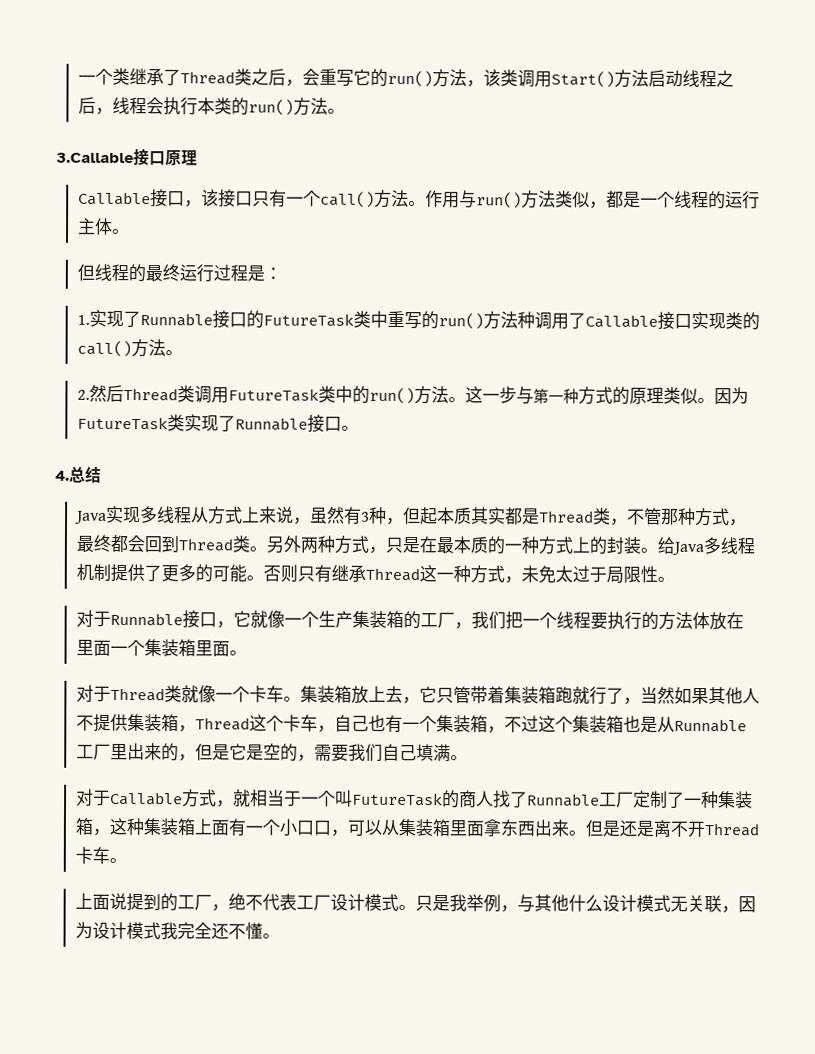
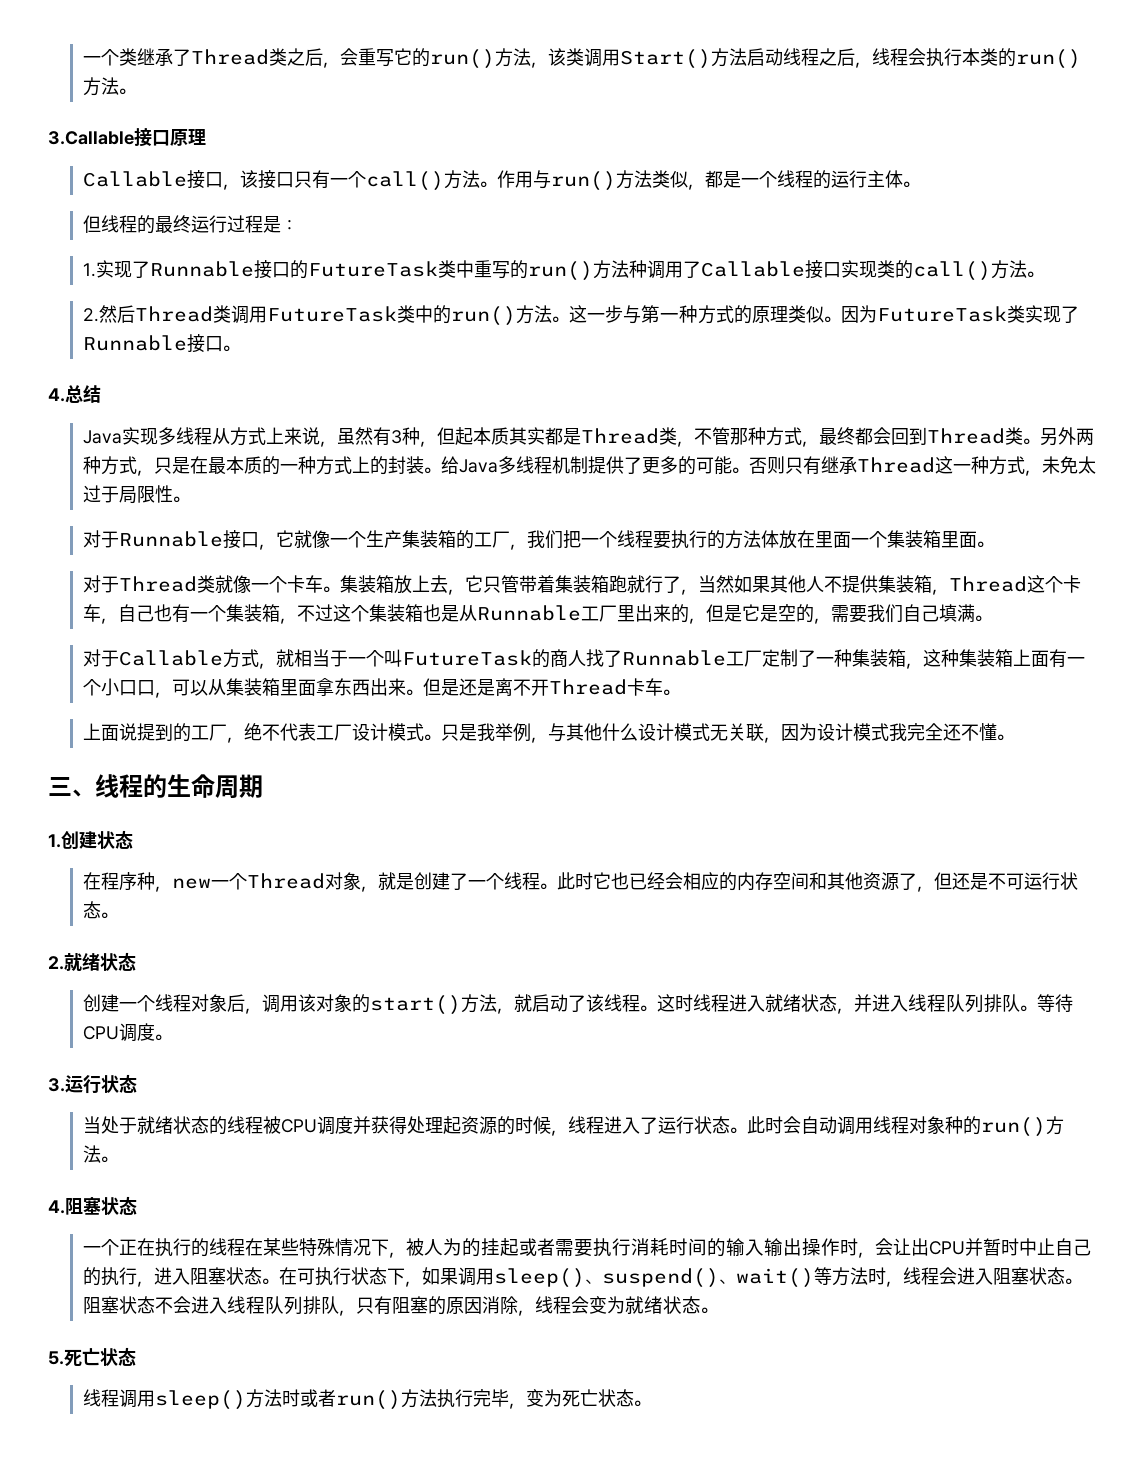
(280, 936) none -> [48,774,263,798] [48,830,133,849] [82,872,1078,892] [82,901,118,919] [48,952,136,971] [82,994,1073,1015] [82,1023,172,1042] [48,1074,137,1094] [82,1116,1064,1137] [82,1145,118,1163] [48,1196,137,1215] [82,1238,1091,1258] [82,1267,1082,1288] [82,1296,718,1316] [48,1347,136,1367] [82,1389,651,1410] // 三、线程的生命周期 // 1.创建状态 // 在程序种，new一个Thread对象，就是创建了一个线程。此时它也已经会相应的内存空间和其他资源了，但还是不可运行状态。 // 2.就绪状态 // 创建一个线程对象后，调用该对象的start()方法，就启动了该线程。这时线程进入就绪状态，并进入线程队列排队。等待CPU调度。 // 3.运行状态 // 当处于就绪状态的线程被CPU调度并获得处理起资源的时候，线程进入了运行状态。此时会自动调用线程对象种的run()方法。 // 4.阻塞状态 // 一个正在执行的线程在某些特殊情况下，被人为的挂起或者需要执行消耗时间的输入输出操作时，会让出CPU并暂时中止自己的执行，进入阻塞状态。在可执行状态下，如果调用sleep()、suspend()、wait()等方法时，线程会进入阻塞状态。阻塞状态不会进入线程队列排队，只有阻塞的原因消除，线程会变为就绪状态。 // 5.死亡状态 // 线程调用sleep()方法时或者run()方法执行完毕，变为死亡状态。

